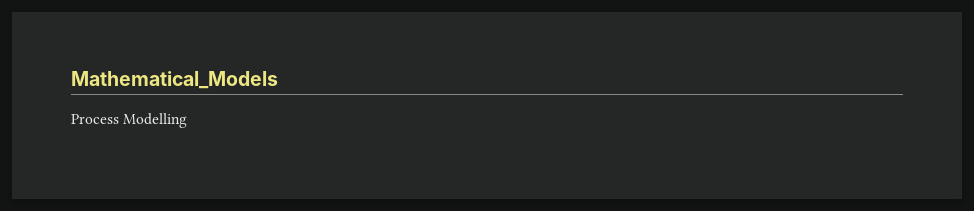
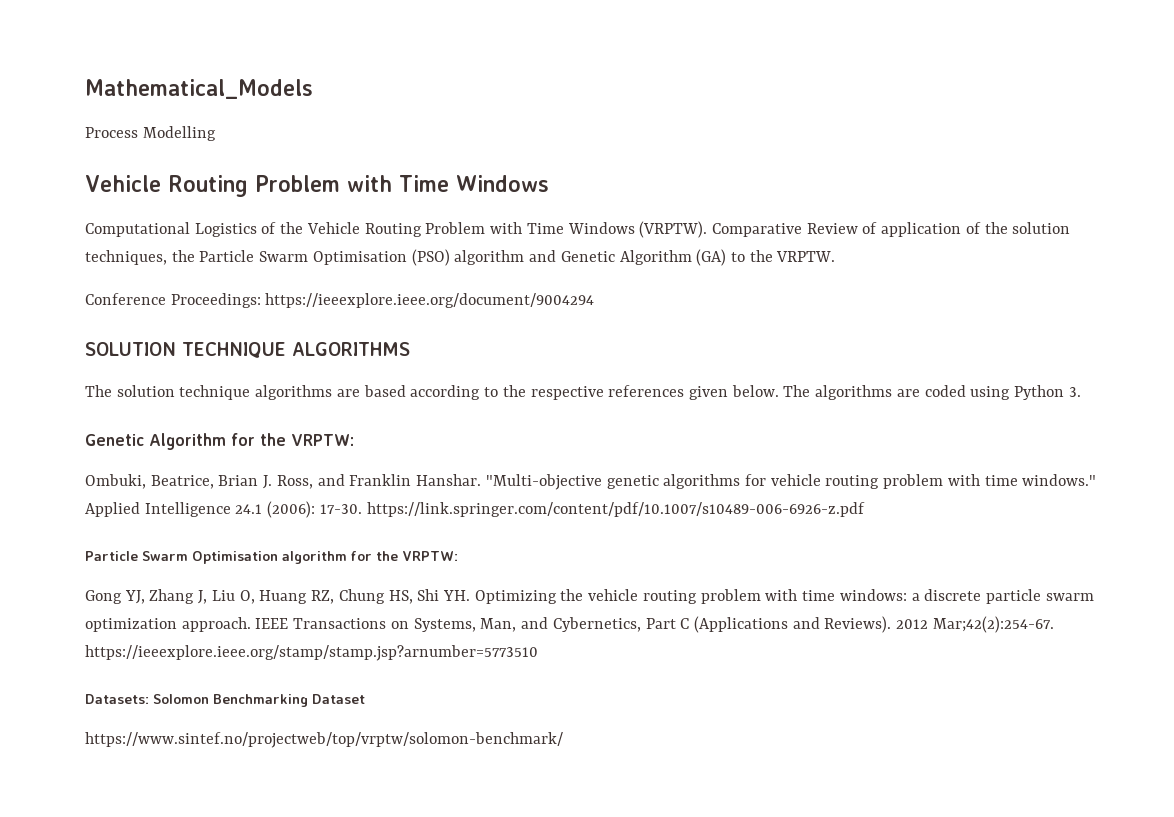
(188, 120) none -> [85,175,549,197] [85,221,1071,238] [85,249,836,266] [85,293,595,308] [85,342,410,358] [85,385,1081,400] [85,433,354,450] [85,474,1097,490] [85,501,865,518] [85,551,458,564] [85,589,1094,604] [85,616,1054,633] [85,645,538,661] [85,694,365,707] [85,732,563,748] // Vehicle Routing Problem with Time Windows // Computational Logistics of the Vehicle Routing Problem with Time Windows (VRPTW). Comparative Review of application of the solution techniques, the Particle Swarm Optimisation (PSO) algorithm and Genetic Algorithm (GA) to the VRPTW. // Conference Proceedings: https://ieeexplore.ieee.org/document/9004294 // SOLUTION TECHNIQUE ALGORITHMS // The solution technique algorithms are based according to the respective references given below. The algorithms are coded using Python 3. // Genetic Algorithm for the VRPTW: // Ombuki, Beatrice, Brian J. Ross, and Franklin Hanshar. "Multi-objective genetic algorithms for vehicle routing problem with time windows." Applied Intelligence 24.1 (2006): 17-30. https://link.springer.com/content/pdf/10.1007/s10489-006-6926-z.pdf // Particle Swarm Optimisation algorithm for the VRPTW: // Gong YJ, Zhang J, Liu O, Huang RZ, Chung HS, Shi YH. Optimizing the vehicle routing problem with time windows: a discrete particle swarm optimization approach. IEEE Transactions on Systems, Man, and Cybernetics, Part C (Applications and Reviews). 2012 Mar;42(2):254-67. https://ieeexplore.ieee.org/stamp/stamp.jsp?arnumber=5773510 // Datasets: Solomon Benchmarking Dataset // https://www.sintef.no/projectweb/top/vrptw/solomon-benchmark/

